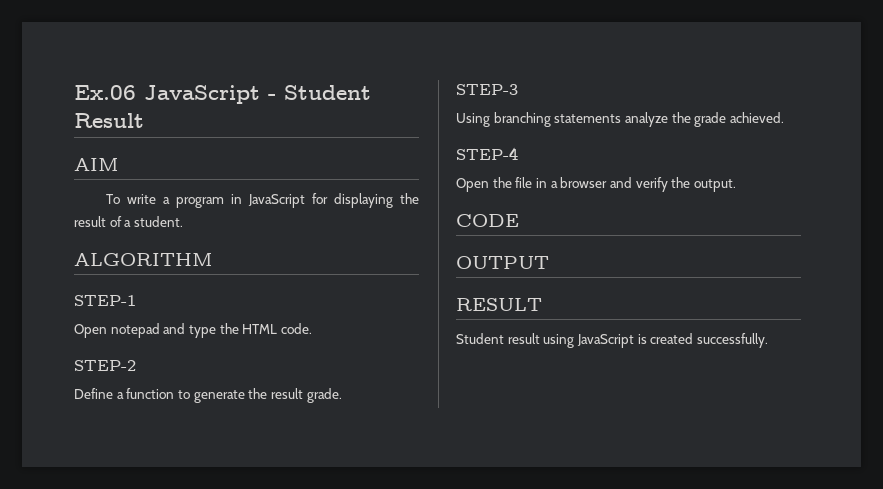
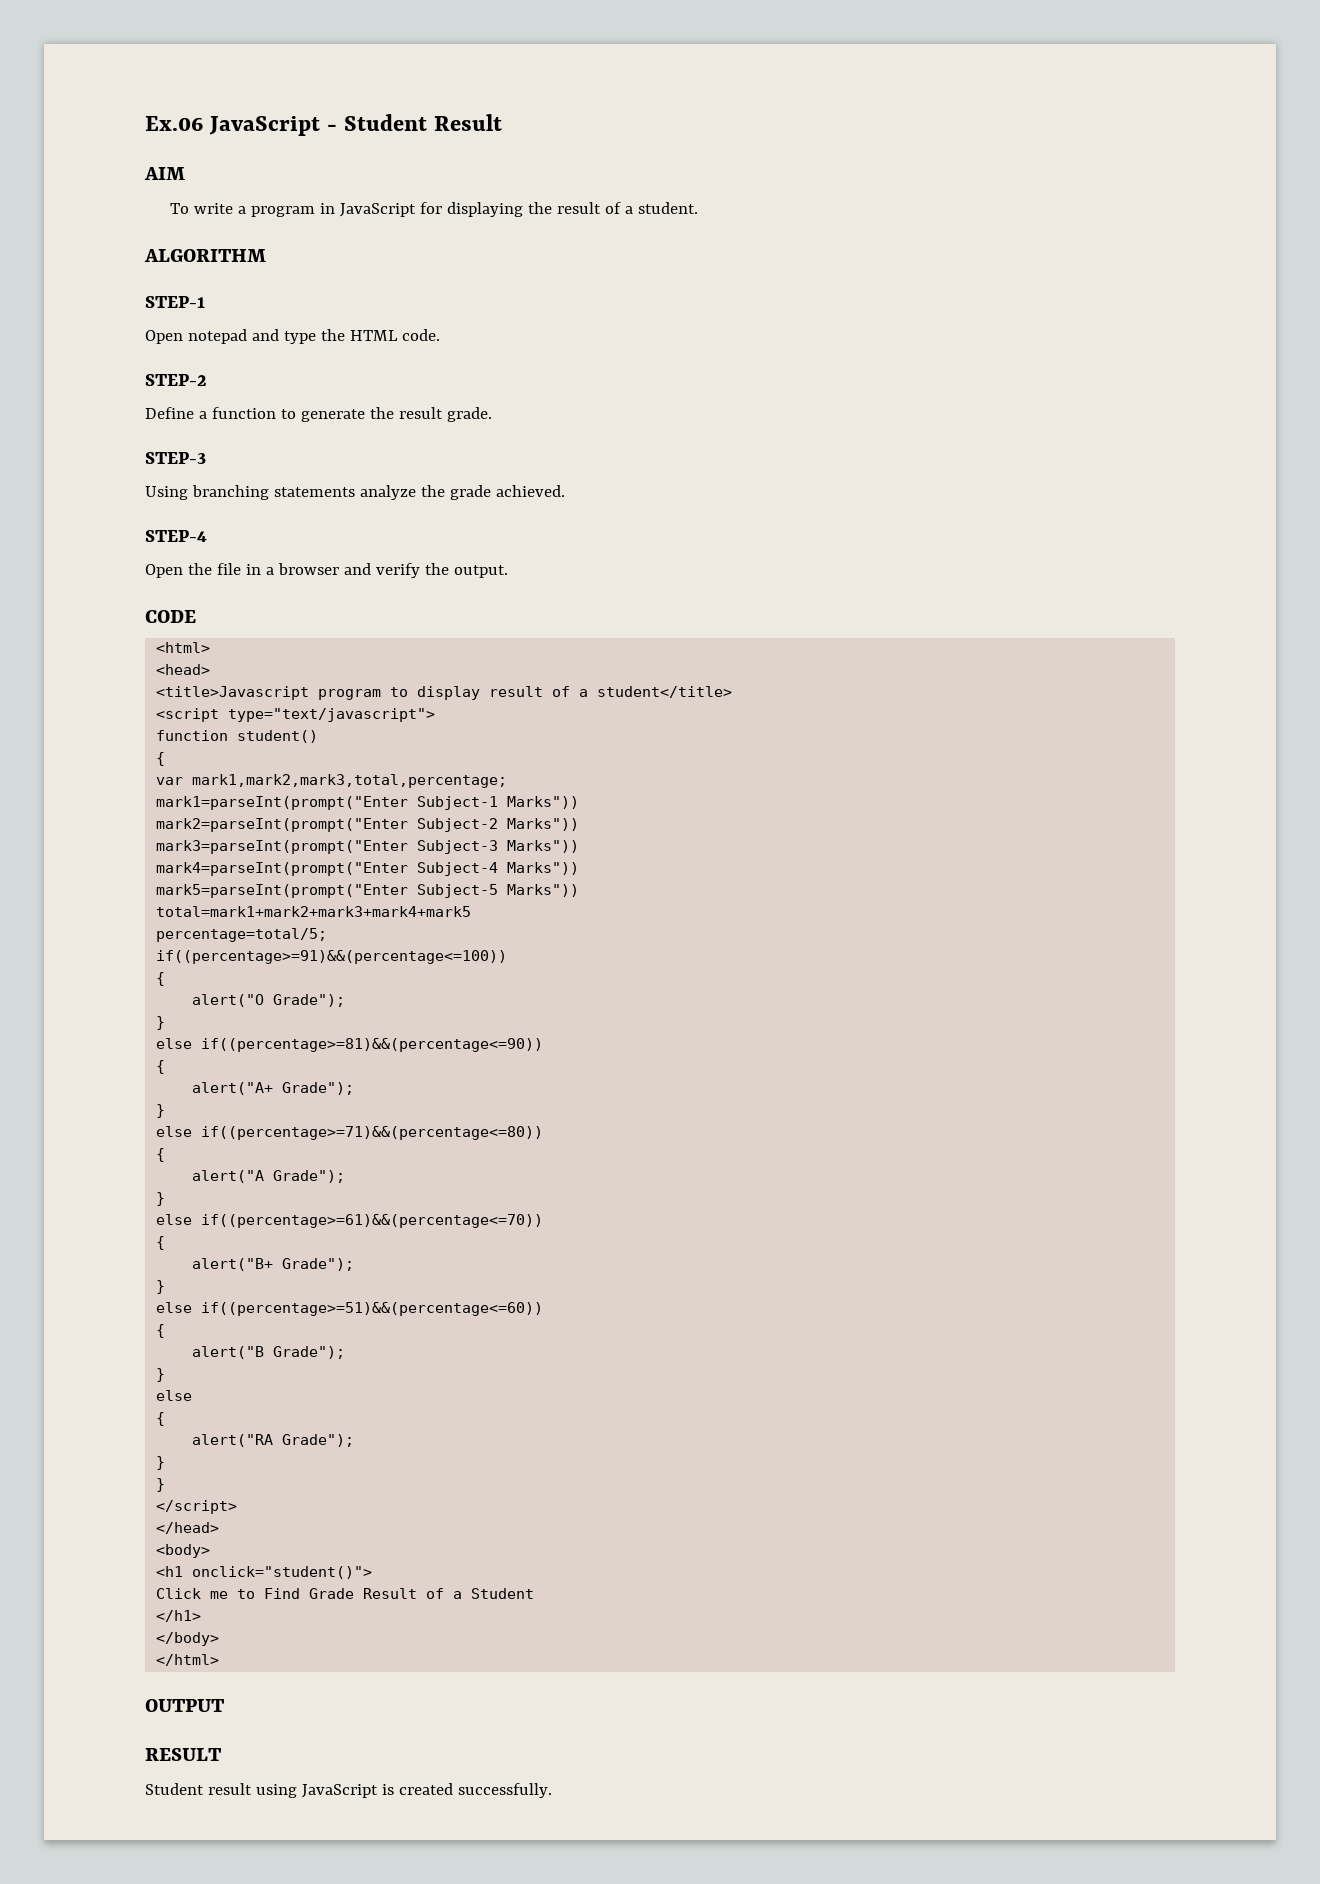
(519, 220) none -> [156,642,211,653] [156,664,211,675] [156,686,733,700] [156,708,436,722] [156,730,319,743] [156,752,166,766] [156,774,508,788] [156,796,580,810] [156,818,580,832] [156,840,580,854] [156,862,580,876] [156,884,580,898] [156,906,472,917] [156,928,328,942] [156,950,508,964] [156,972,166,986] [192,994,346,1007] [156,1016,166,1030] [156,1038,544,1052] [156,1060,166,1074] [192,1082,355,1095] [156,1104,166,1118] [156,1126,544,1140] [156,1148,166,1162] [192,1170,346,1183] [156,1192,166,1206] [156,1214,544,1228] [156,1236,166,1250] [192,1258,355,1271] [156,1280,166,1294] [156,1302,544,1316] [156,1324,166,1338] [192,1346,346,1359] [156,1368,166,1382] [156,1390,193,1401] [156,1412,166,1426] [192,1434,355,1447] [156,1456,166,1470] [156,1478,166,1492] [156,1500,238,1514] [156,1522,220,1534] [156,1544,211,1558] [156,1566,373,1579] [156,1588,535,1599] [156,1610,202,1622] [156,1632,220,1646] [156,1654,220,1666] // <html> // <head> // <title>Javascript program to display result of a student</title> // <script type="text/javascript"> // function student() // { // var mark1,mark2,mark3,total,percentage; // mark1=parseInt(prompt("Enter Subject-1 Marks")) // mark2=parseInt(prompt("Enter Subject-2 Marks")) // mark3=parseInt(prompt("Enter Subject-3 Marks")) // mark4=parseInt(prompt("Enter Subject-4 Marks")) // mark5=parseInt(prompt("Enter Subject-5 Marks")) // total=mark1+mark2+mark3+mark4+mark5 // percentage=total/5; // if((percentage>=91)&&(percentage<=100)) // { // alert("O Grade"); // } // else if((percentage>=81)&&(percentage<=90)) // { // alert("A+ Grade"); // } // else if((percentage>=71)&&(percentage<=80)) // { // alert("A Grade"); // } // else if((percentage>=61)&&(percentage<=70)) // { // alert("B+ Grade"); // } // else if((percentage>=51)&&(percentage<=60)) // { // alert("B Grade"); // } // else // { // alert("RA Grade"); // } // } // </script> // </head> // <body> // <h1 onclick="student()"> // Click me to Find Grade Result of a Student // </h1> // </body> // </html>

